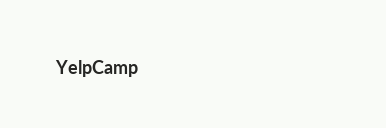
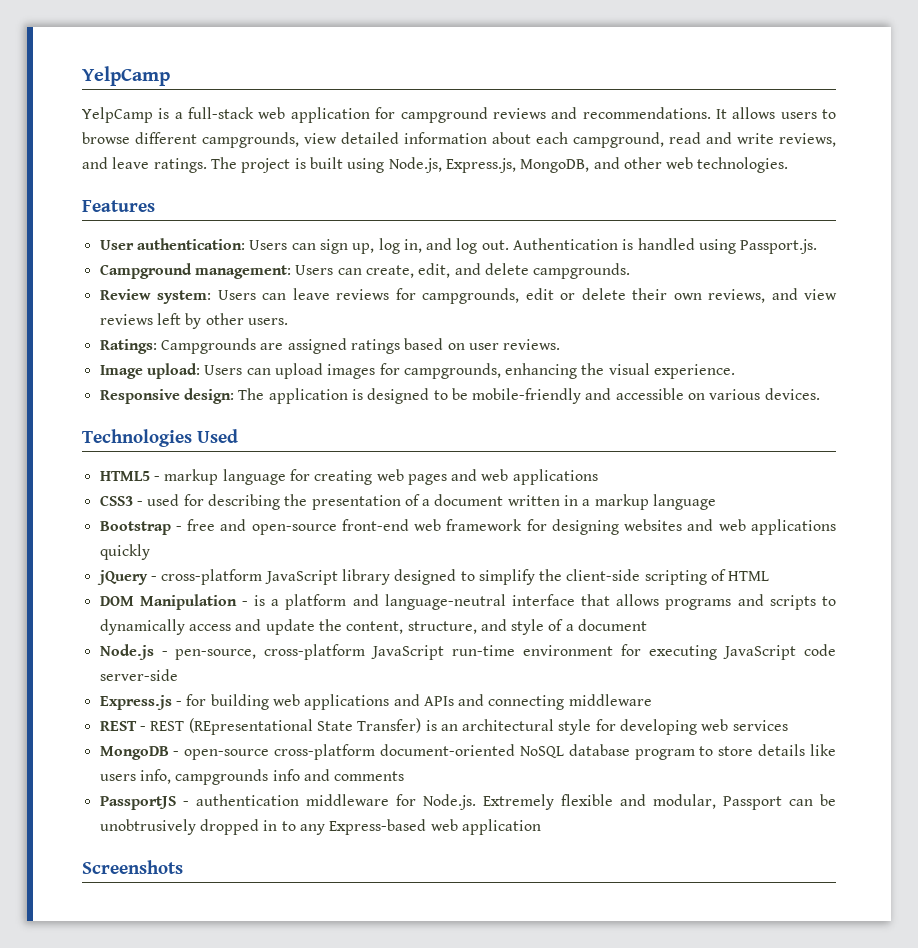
[55,60,138,77] YelpCamp -> [82,66,170,86] [82,107,836,123] [82,132,836,148] [82,157,789,173] [82,200,155,212] [99,238,818,254] [99,263,631,279] [99,288,838,304] [99,313,288,329] [99,338,561,354] [99,363,736,379] [99,388,820,404] [82,429,238,447] [99,469,598,485] [99,494,717,510] [99,519,836,535] [99,544,150,560] [96,569,770,585] [99,594,837,610] [99,619,648,635] [99,644,837,660] [99,669,178,681] [99,694,652,710] [99,718,788,735] [99,744,837,760] [99,769,405,785] [99,794,836,810] [99,819,541,835] [82,860,183,874] YelpCamp // YelpCamp is a full-stack web application for campground reviews and recommendations. It allows users to browse different campgrounds, view detailed information about each campground, read and write reviews, and leave ratings. The project is built using Node.js, Express.js, MongoDB, and other web technologies. // Features // User authentication: Users can sign up, log in, and log out. Authentication is handled using Passport.js. // Campground management: Users can create, edit, and delete campgrounds. // Review system: Users can leave reviews for campgrounds, edit or delete their own reviews, and view reviews left by other users. // Ratings: Campgrounds are assigned ratings based on user reviews. // Image upload: Users can upload images for campgrounds, enhancing the visual experience. // Responsive design: The application is designed to be mobile-friendly and accessible on various devices. // Technologies Used // HTML5 - markup language for creating web pages and web applications // CSS3 - used for describing the presentation of a document written in a markup language // Bootstrap - free and open-source front-end web framework for designing websites and web applications quickly // jQuery - cross-platform JavaScript library designed to simplify the client-side scripting of HTML // DOM Manipulation - is a platform and language-neutral interface that allows programs and scripts to dynamically access and update the content, structure, and style of a document // Node.js - pen-source, cross-platform JavaScript run-time environment for executing JavaScript code server-side // Express.js - for building web applications and APIs and connecting middleware // REST - REST (REpresentational State Transfer) is an architectural style for developing web services // MongoDB - open-source cross-platform document-oriented NoSQL database program to store details like users info, campgrounds info and comments // PassportJS - authentication middleware for Node.js. Extremely flexible and modular, Passport can be unobtrusively dropped in to any Express-based web application // Screenshots

